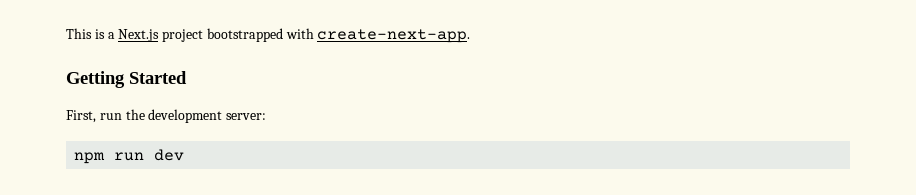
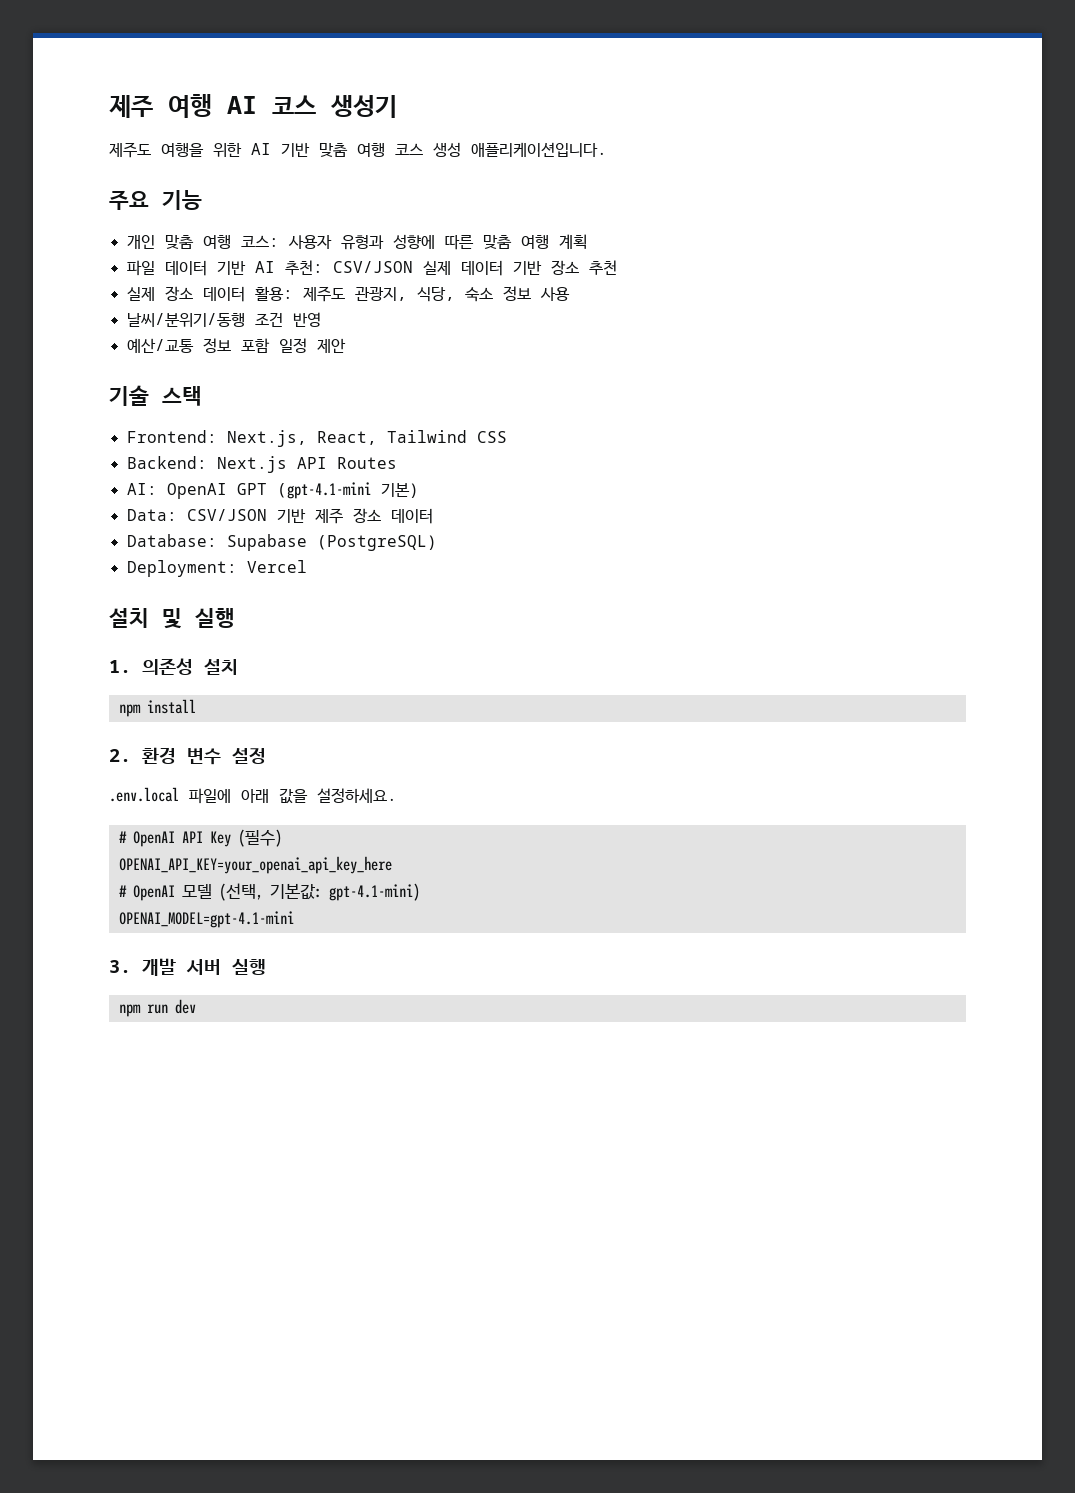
[66,28,471,43] [66,71,187,88] [66,109,267,123] This is a Next.js project bootstrapped with create-next-app. // Getting Started // First, run the development server: -> [109,94,397,118] [109,142,607,158] [109,190,202,210] [126,234,587,250] [126,260,617,276] [126,286,570,302] [126,312,321,327] [126,338,346,353] [109,385,202,406] [126,430,507,447] [126,456,397,473] [126,482,419,499] [126,508,433,524] [126,534,437,551] [126,560,307,577] [109,608,235,629] [109,658,238,675] [118,699,196,717] [109,747,266,765] [109,787,397,804] [118,829,282,847] [118,856,392,874] [118,883,420,901] [118,911,294,928] [109,958,266,976] 제주 여행 AI 코스 생성기 // 제주도 여행을 위한 AI 기반 맞춤 여행 코스 생성 애플리케이션입니다. // 주요 기능 // 개인 맞춤 여행 코스: 사용자 유형과 성향에 따른 맞춤 여행 계획 // 파일 데이터 기반 AI 추천: CSV/JSON 실제 데이터 기반 장소 추천 // 실제 장소 데이터 활용: 제주도 관광지, 식당, 숙소 정보 사용 // 날씨/분위기/동행 조건 반영 // 예산/교통 정보 포함 일정 제안 // 기술 스택 // Frontend: Next.js, React, Tailwind CSS // Backend: Next.js API Routes // AI: OpenAI GPT (gpt-4.1-mini 기본) // Data: CSV/JSON 기반 제주 장소 데이터 // Database: Supabase (PostgreSQL) // Deployment: Vercel // 설치 및 실행 // 1. 의존성 설치 // npm install // 2. 환경 변수 설정 // .env.local 파일에 아래 값을 설정하세요. // # OpenAI API Key (필수) // OPENAI_API_KEY=your_openai_api_key_here // # OpenAI 모델 (선택, 기본값: gpt-4.1-mini) // OPENAI_MODEL=gpt-4.1-mini // 3. 개발 서버 실행

